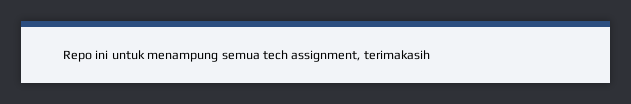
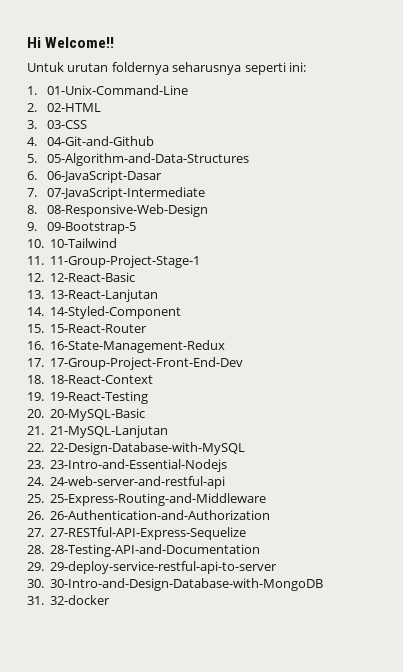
[63,50,430,62] Repo ini untuk menampung semua tech assignment, terimakasih -> [27,37,115,48] [27,62,306,75] [27,85,188,95] [27,103,101,112] [27,120,87,129] [27,136,154,146] [27,153,249,166] [27,170,162,183] [27,187,205,200] [27,204,208,217] [27,222,136,234] [27,238,118,248] [27,255,201,268] [27,272,136,282] [27,289,159,302] [27,306,182,319] [27,324,148,333] [27,340,226,353] [27,357,244,370] [27,375,154,384] [27,391,149,404] [27,408,146,421] [27,425,169,438] [27,442,246,455] [27,459,228,472] [27,476,226,489] [27,493,267,506] [27,510,271,520] [27,527,247,540] [27,544,261,557] [27,561,278,574] [27,578,324,591] [27,595,111,605] Hi Welcome!! // Untuk urutan foldernya seharusnya seperti ini: // 1. 01-Unix-Command-Line // 2. 02-HTML // 3. 03-CSS // 4. 04-Git-and-Github // 5. 05-Algorithm-and-Data-Structures // 6. 06-JavaScript-Dasar // 7. 07-JavaScript-Intermediate // 8. 08-Responsive-Web-Design // 9. 09-Bootstrap-5 // 10. 10-Tailwind // 11. 11-Group-Project-Stage-1 // 12. 12-React-Basic // 13. 13-React-Lanjutan // 14. 14-Styled-Component // 15. 15-React-Router // 16. 16-State-Management-Redux // 17. 17-Group-Project-Front-End-Dev // 18. 18-React-Context // 19. 19-React-Testing // 20. 20-MySQL-Basic // 21. 21-MySQL-Lanjutan // 22. 22-Design-Database-with-MySQL // 23. 23-Intro-and-Essential-Nodejs // 24. 24-web-server-and-restful-api // 25. 25-Express-Routing-and-Middleware // 26. 26-Authentication-and-Authorization // 27. 27-RESTful-API-Express-Sequelize // 28. 28-Testing-API-and-Documentation // 29. 29-deploy-service-restful-api-to-server // 30. 30-Intro-and-Design-Database-with-MongoDB // 31. 32-docker

